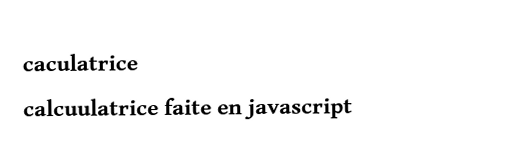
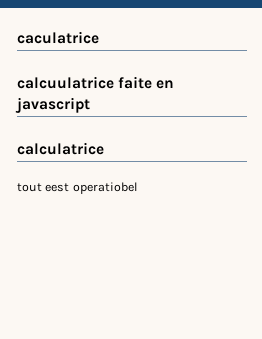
(354, 109) none -> [17,142,104,155] [17,182,138,194] // calculatrice // tout eest operatiobel

